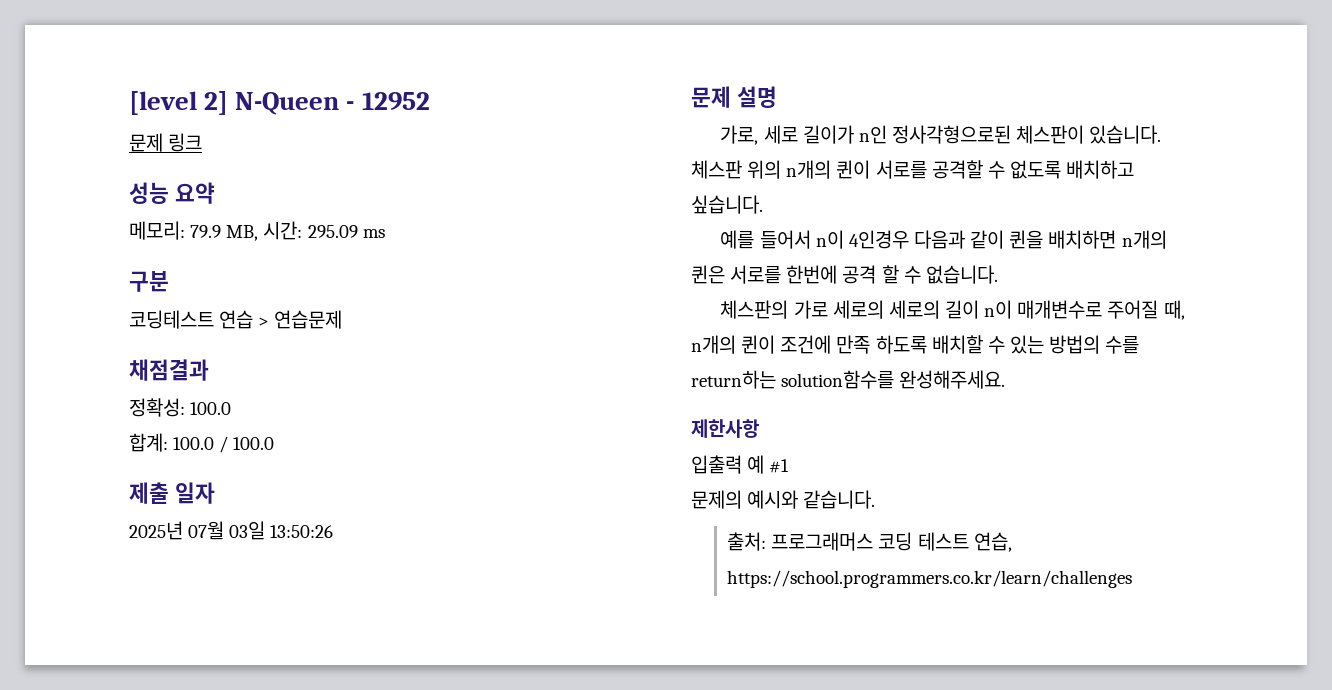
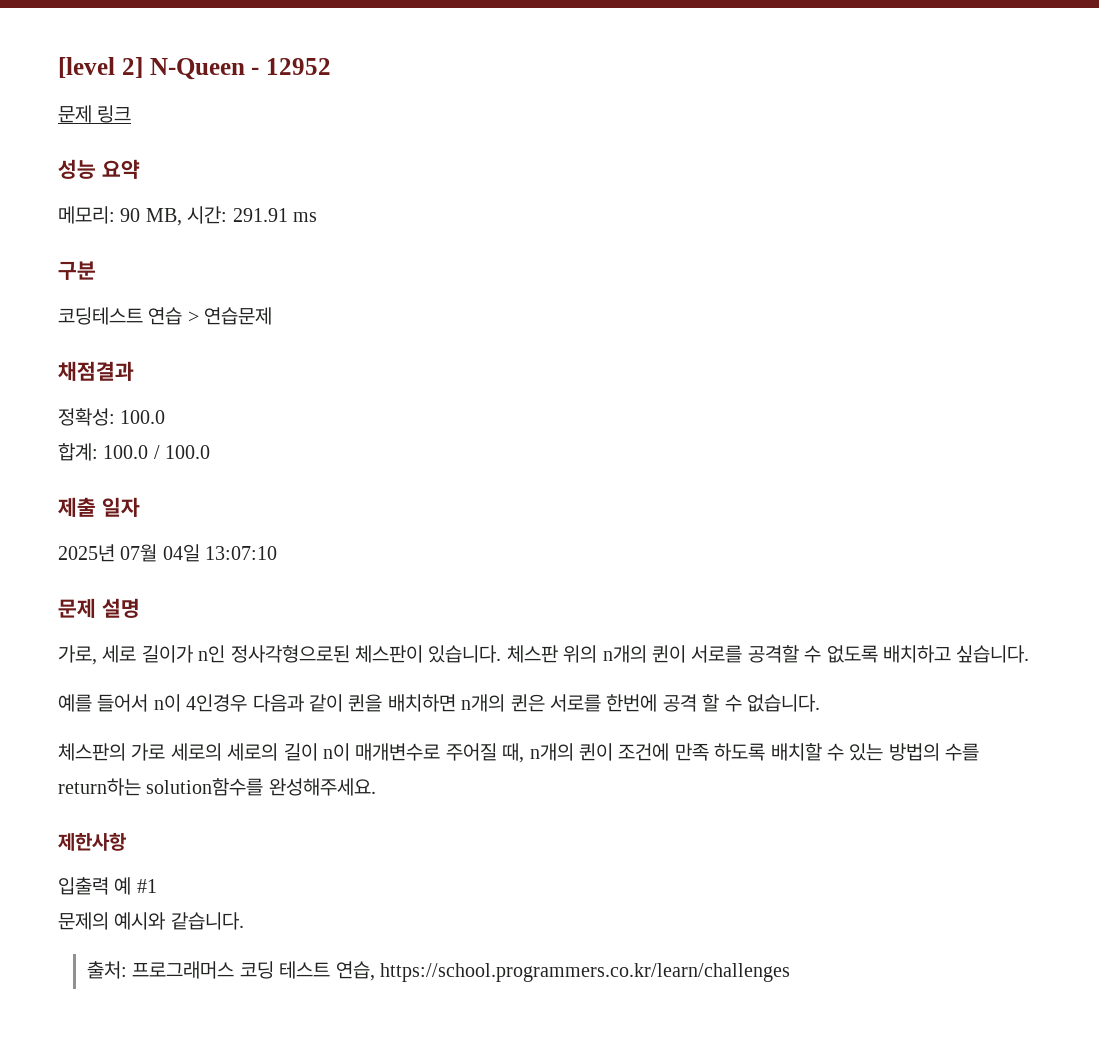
[190,225,222,238] 79.9 -> [120,208,141,222] 90
[307,225,358,238] 295.09 -> [232,208,288,222] 291.91
[229,521,334,540] 03일 13:50:26 -> [162,544,278,562] 04일 13:07:10

